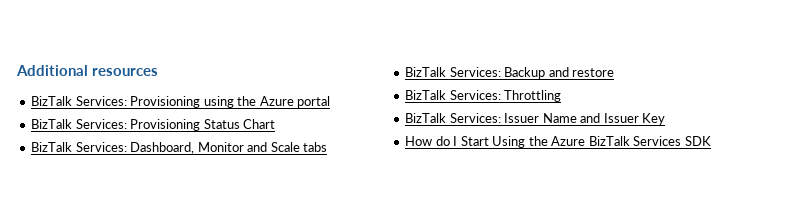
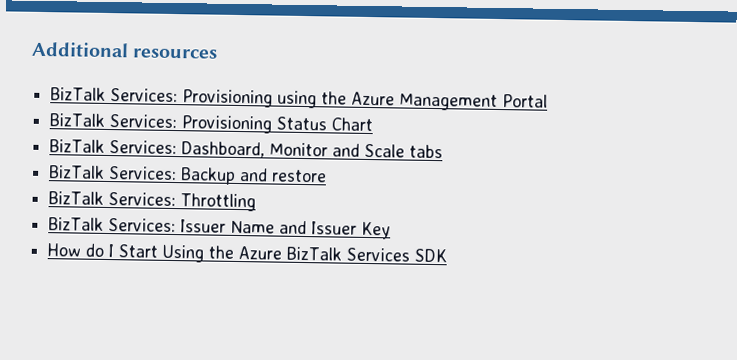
[297,96,331,108] portal -> [399,93,549,111] Management Portal

